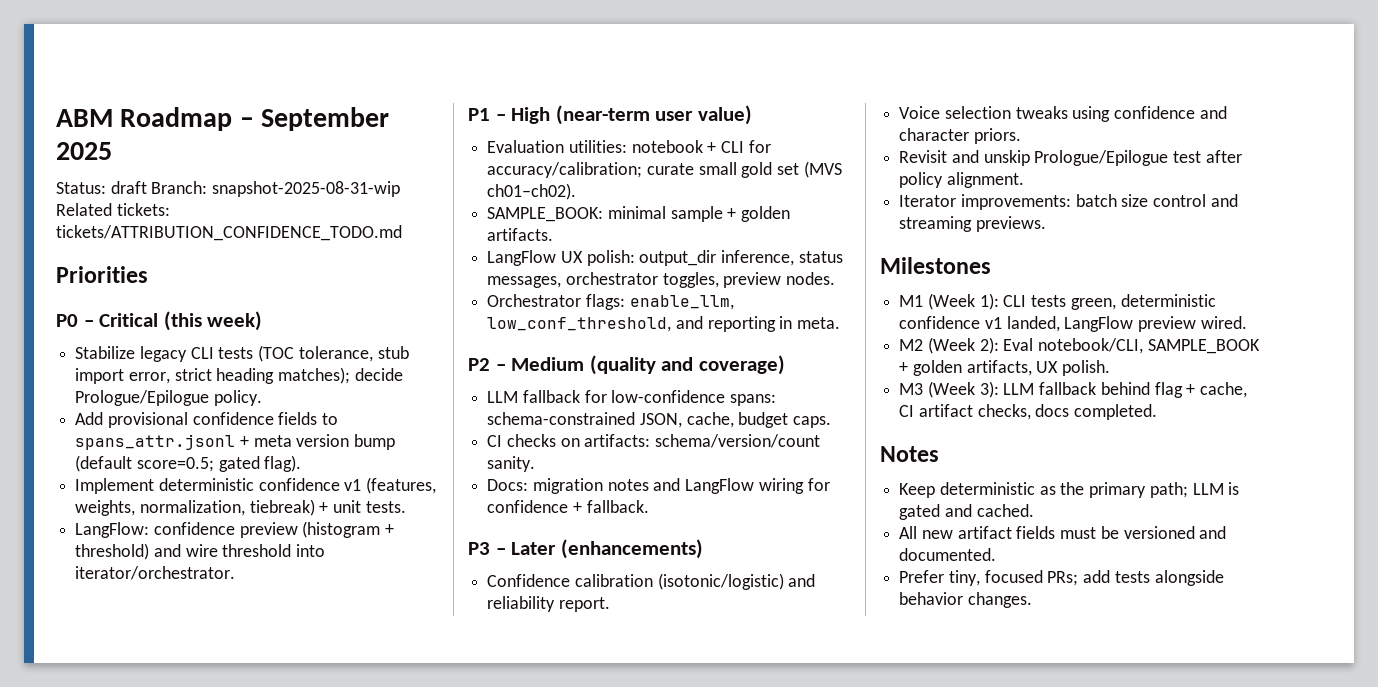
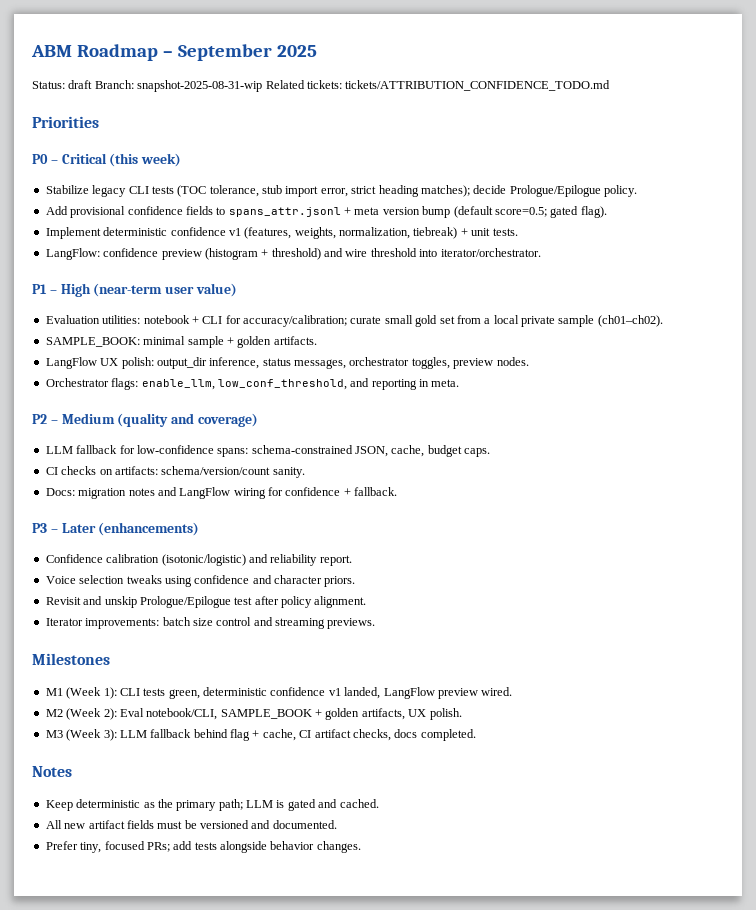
[803,161,842,178] [487,183,577,200] (MVS ch01–ch02). -> [456,315,663,327] from a local private sample (ch01–ch02).

